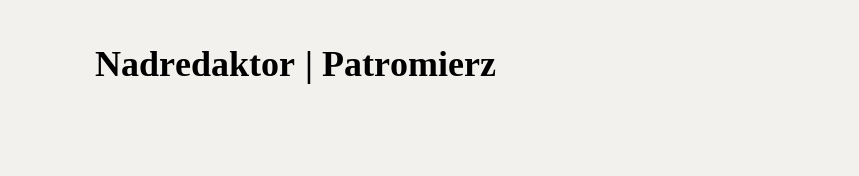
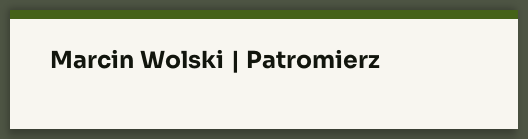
[95,51,295,76] Nadredaktor -> [50,49,225,69] Marcin Wolski

